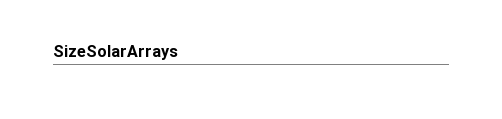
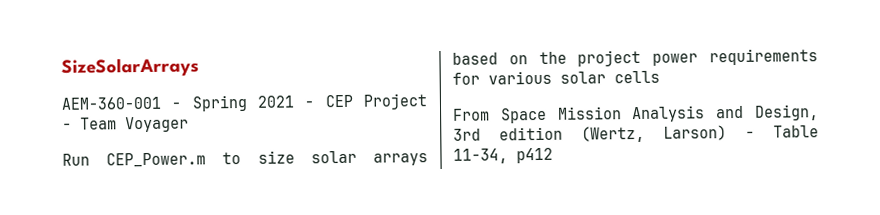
(178, 52) none -> [61,93,428,112] [62,116,189,133] [62,150,428,168] [452,48,818,67] [452,70,660,85] [453,104,819,124] [453,125,819,143] [453,147,553,164] // AEM-360-001 - Spring 2021 - CEP Project - Team Voyager // Run CEP_Power.m to size solar arrays based on the project power requirements for various solar cells // From Space Mission Analysis and Design, 3rd edition (Wertz, Larson) - Table 11-34, p412

